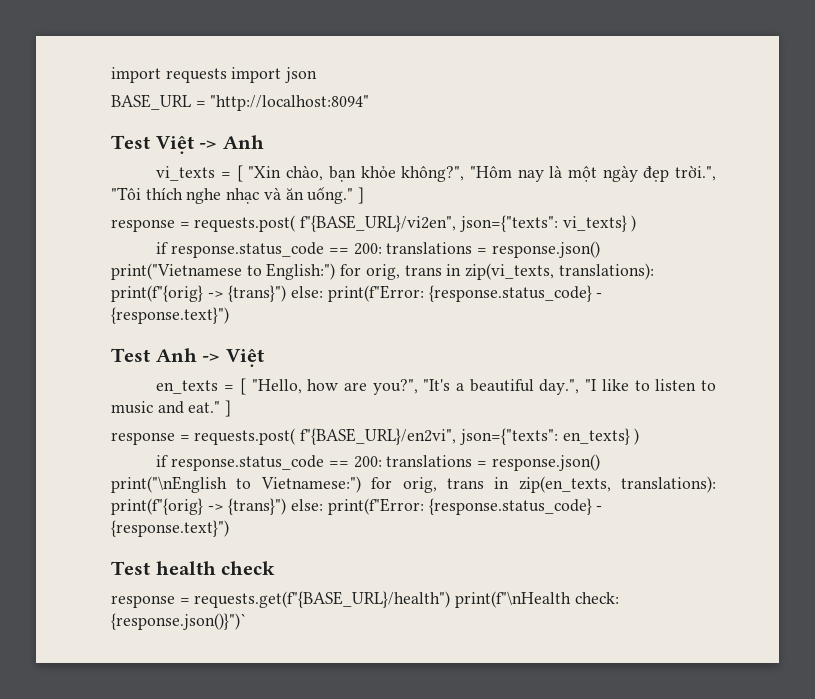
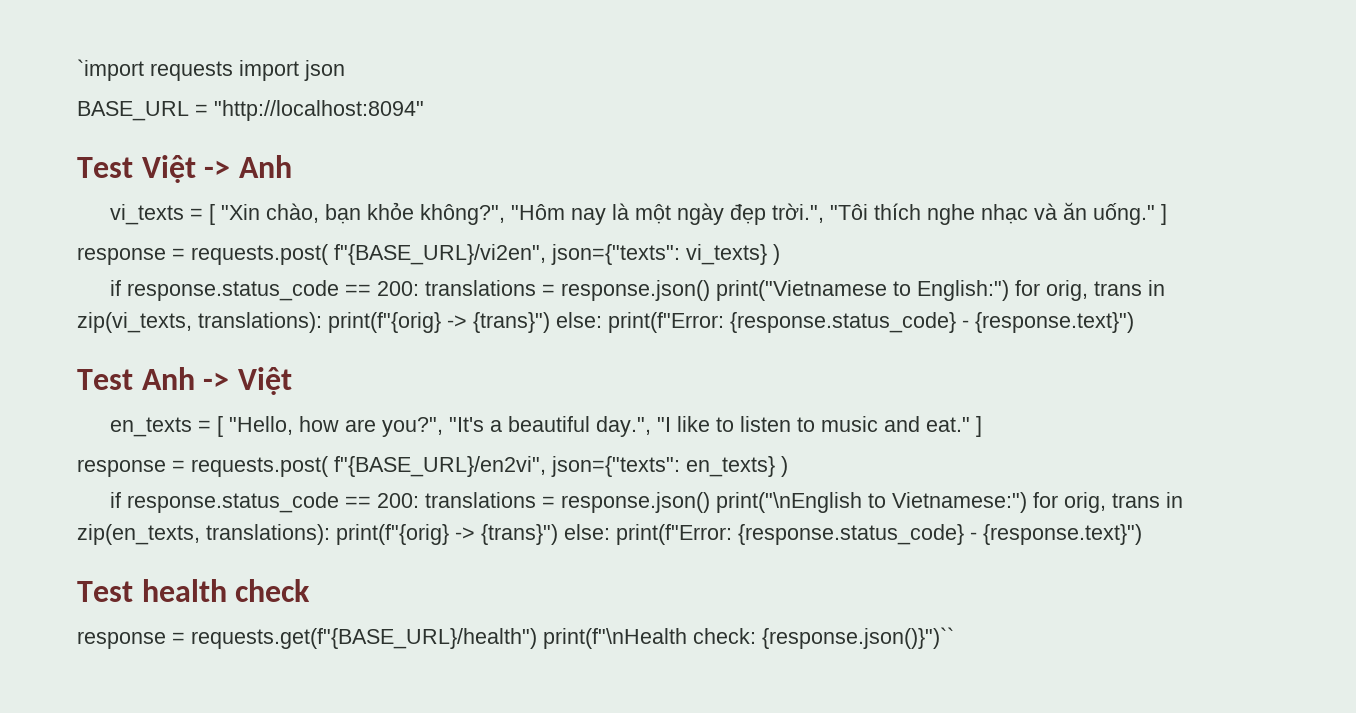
[111,67,161,83] import -> [77,59,144,81] `import
[111,613,247,630] {response.json()}")` -> [762,627,954,649] {response.json()}")``

